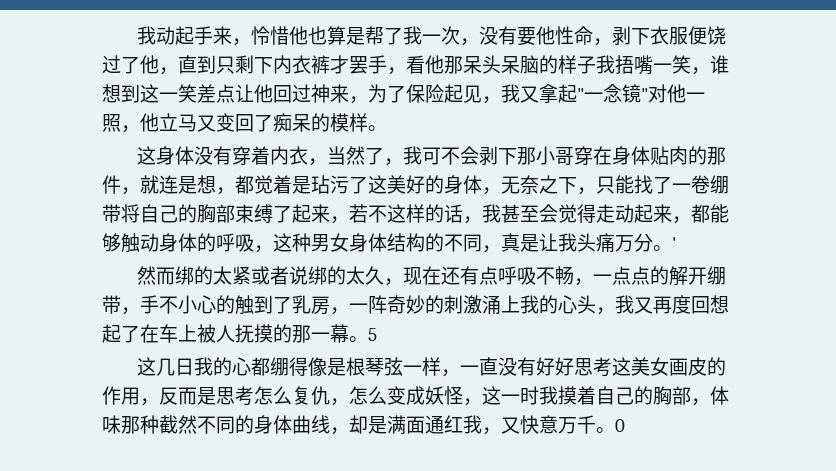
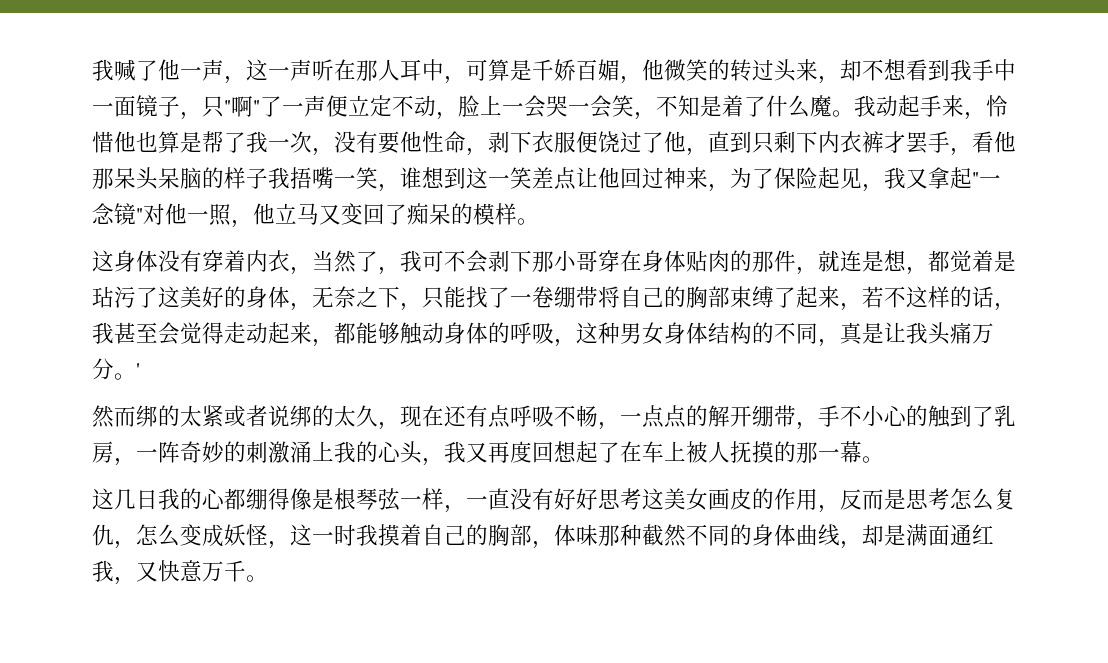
[137,26,157,45] 我 -> [92,59,1016,84] [92,95,876,120] 我喊了他一声，这一声听在那人耳中，可算是千娇百媚，他微笑的转过头来，却不想看到我手中一面镜子，只"啊"了一声便立定不动，脸上一会哭一会笑，不知是着了什么魔。我
[368,328,377,341] 5 -> (884, 459) none
[615,419,625,432] 0 -> (268, 578) none

